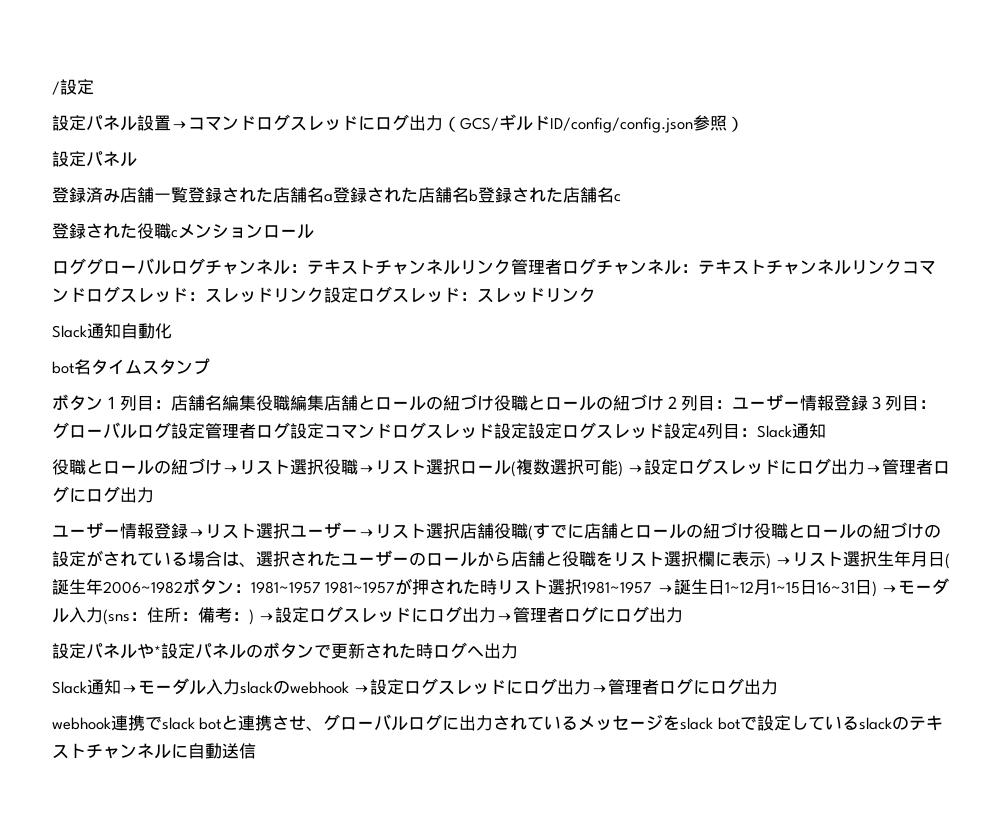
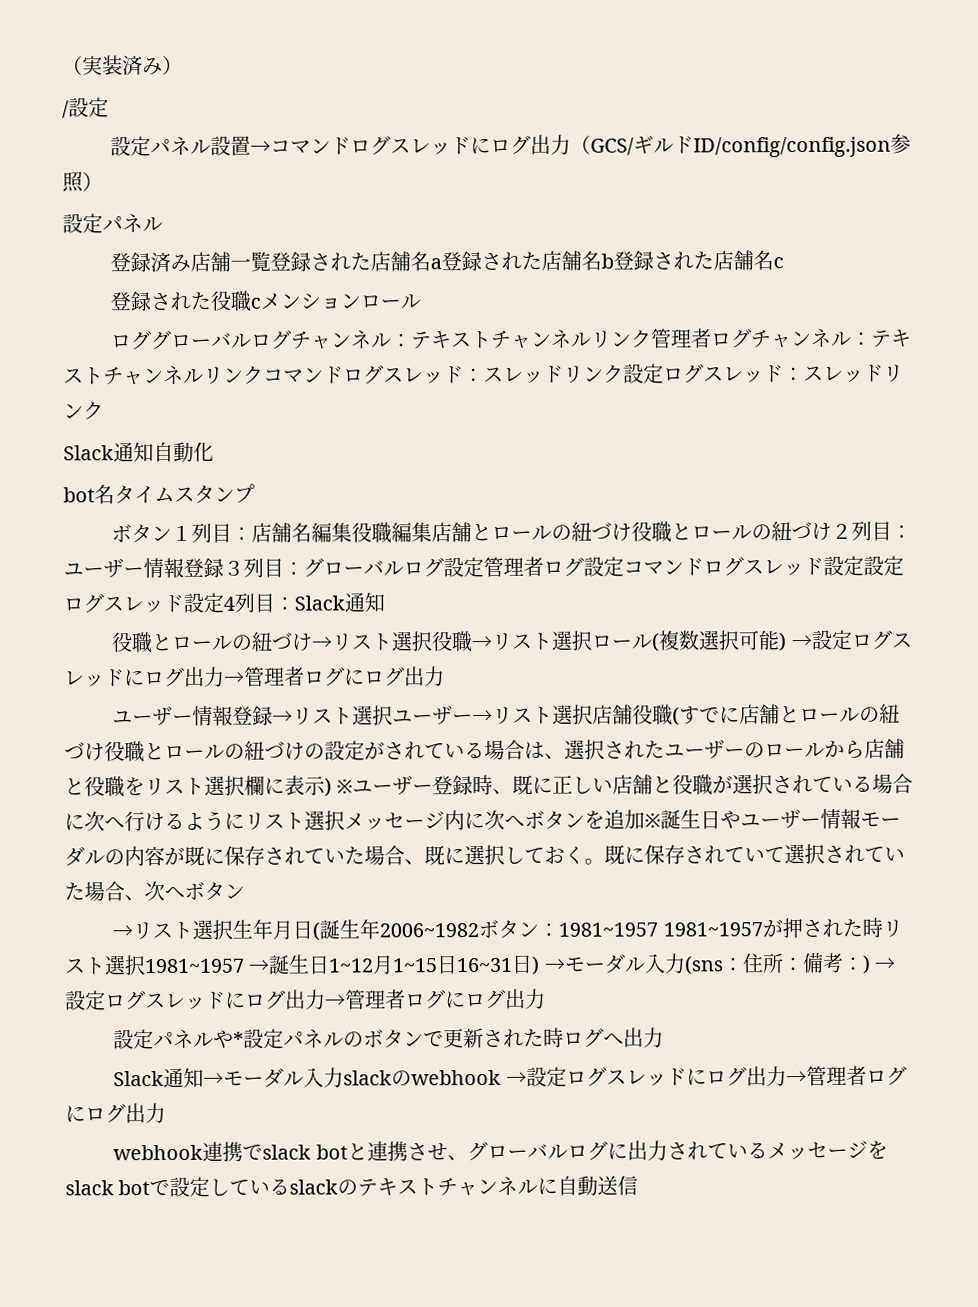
(52, 88) none -> [62,55,183,76] （実装済み） //
(771, 561) none -> [336,773,914,796] [64,808,901,832] [64,843,905,867] [64,881,245,902] ※ユーザー登録時、既に正しい店舗と役職が選択されている場合に次へ行けるようにリスト選択メッセージ内に次へボタンを追加※誕生日やユーザー情報モーダルの内容が既に保存されていた場合、既に選択しておく。既に保存されていて選択されていた場合、次へボタン //

